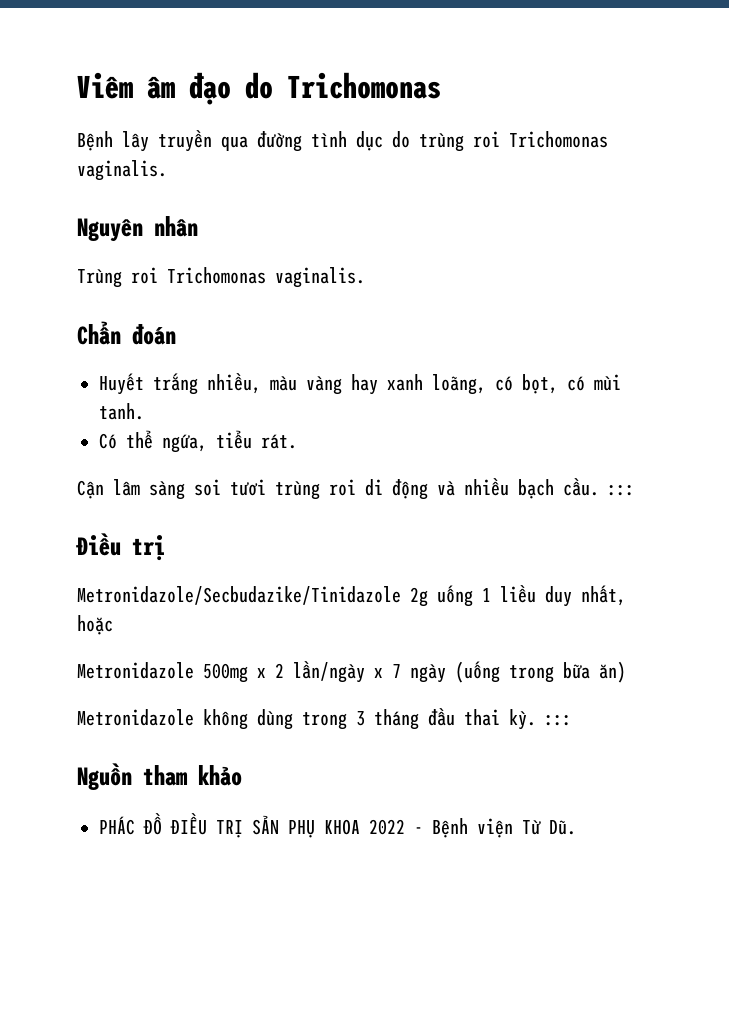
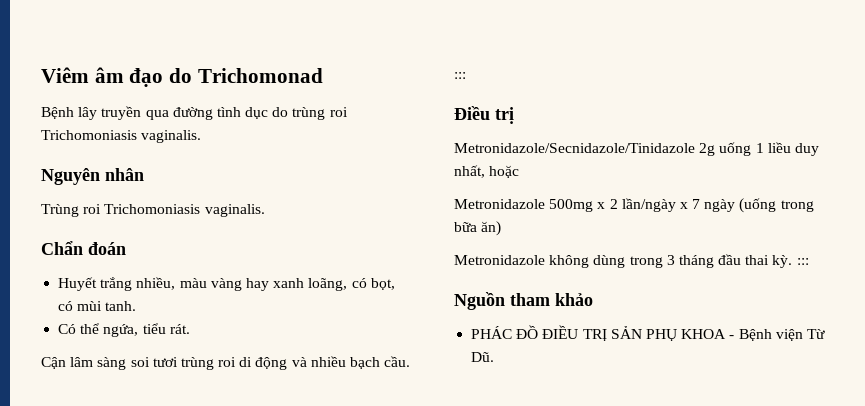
[287,72,441,99] Trichomonas -> [197,68,323,83] Trichomonad
[509,131,608,148] Trichomonas -> [41,130,137,140] Trichomoniasis
[167,267,266,284] Trichomonas -> [104,204,201,214] Trichomoniasis
[77,586,401,605] Metronidazole/Secbudazike/Tinidazole -> [454,143,695,153] Metronidazole/Secnidazole/Tinidazole
[369,819,405,835] 2022 -> (727, 334) none

